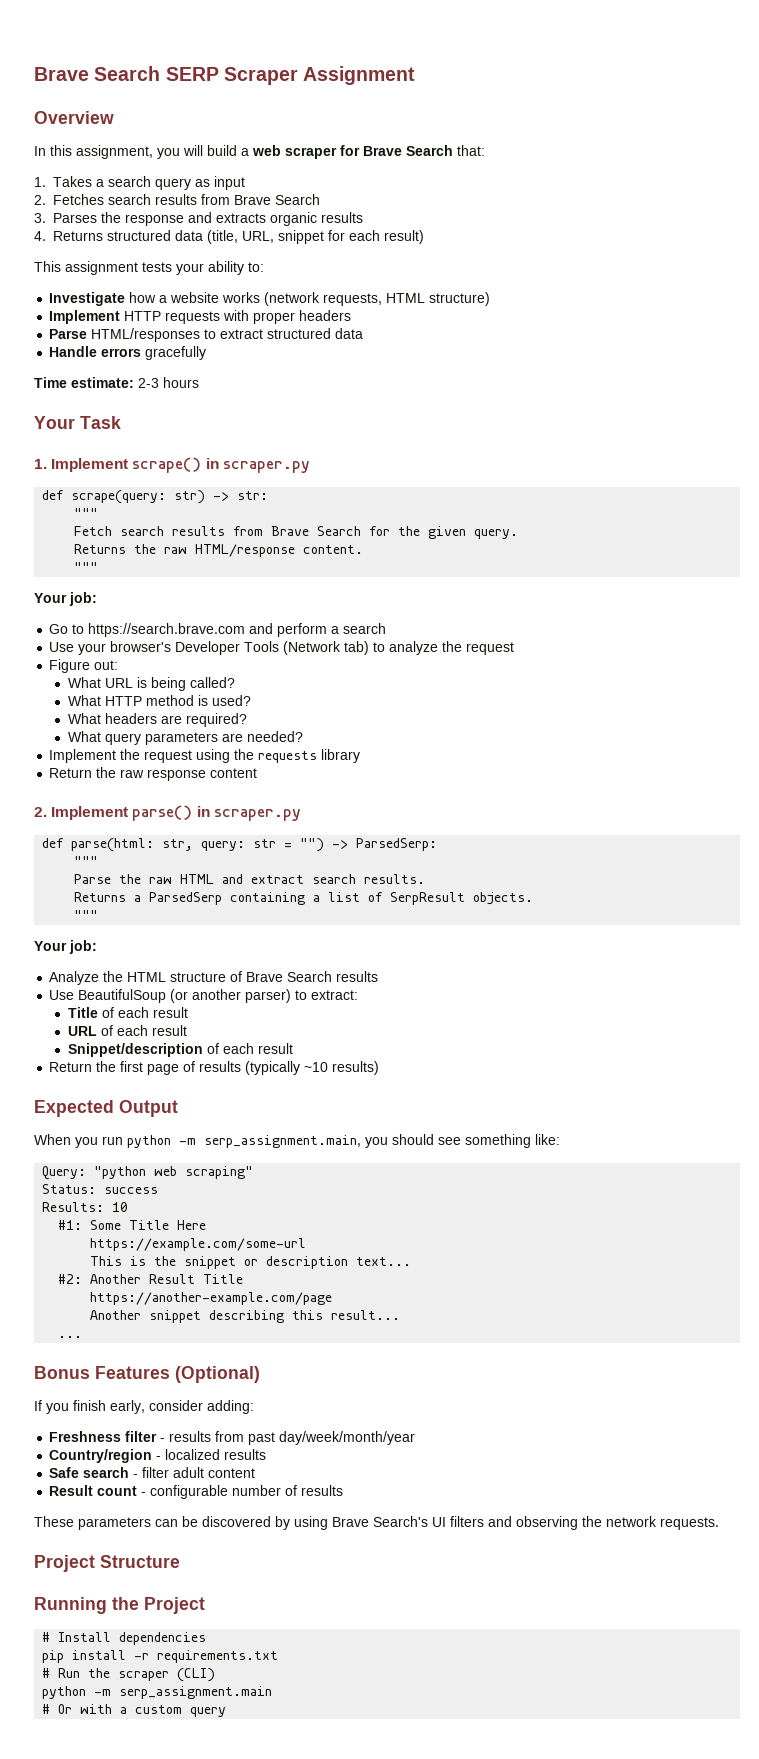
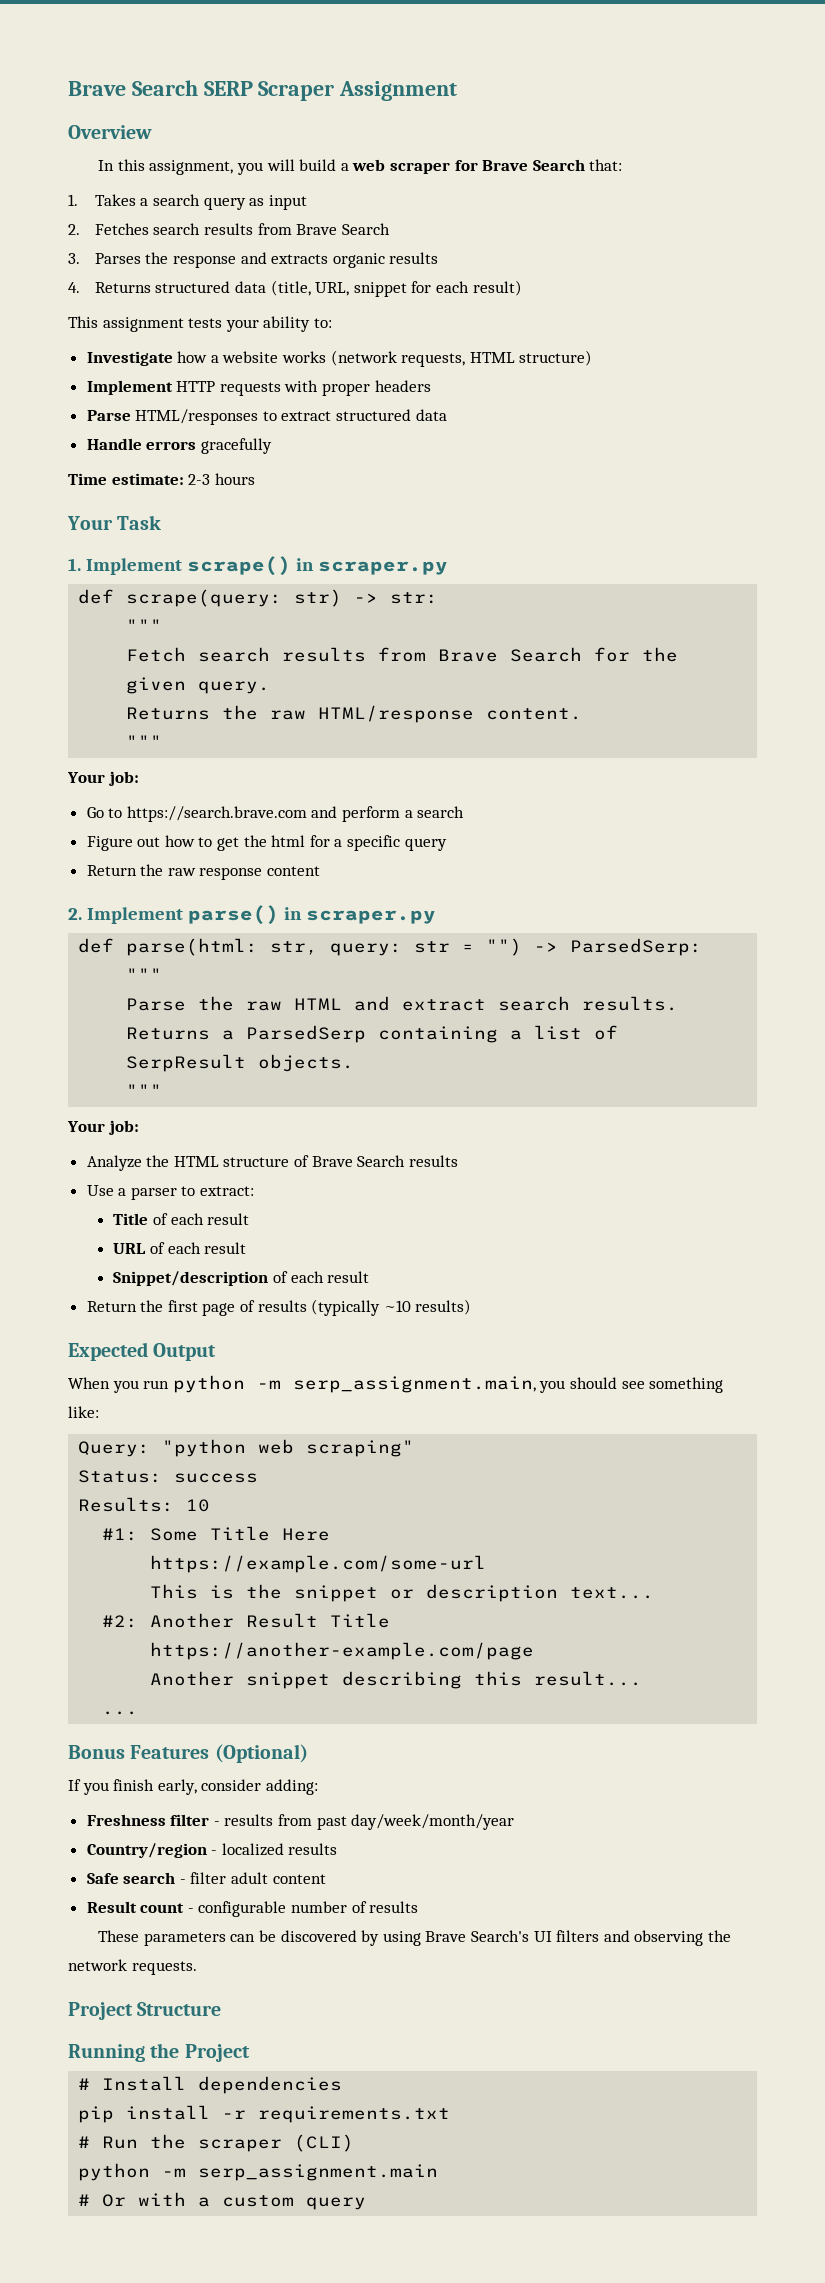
[49,641,515,655] [49,659,119,673] [67,677,235,691] [67,695,251,706] [67,713,247,727] [67,731,303,745] [49,749,361,763] Use your browser's Developer Tools (Network tab) to analyze the request // Figure out: // What URL is being called? // What HTTP method is used? // What headers are required? // What query parameters are needed? // Implement the request using the requests library -> [86,835,447,851] Figure out how to get the html for a specific query
[78,989,292,1003] BeautifulSoup (or another parser) -> [118,1187,177,1200] a parser

